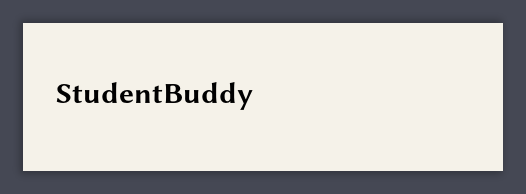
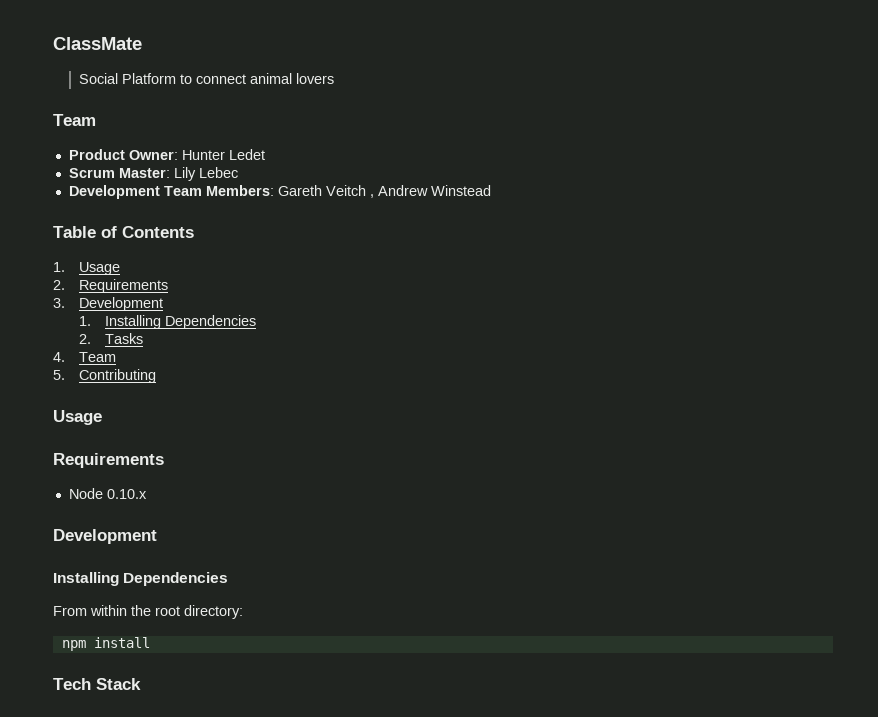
[56,82,253,110] StudentBuddy -> [53,37,142,50] [79,73,335,84] [53,114,96,126] [68,149,265,160] [68,167,238,181] [68,185,491,199] [53,226,194,238] [53,262,121,275] [53,279,169,293] [53,297,164,311] [79,315,257,329] [79,333,144,344] [53,352,117,362] [53,369,157,383] [53,410,102,425] [53,453,164,468] [68,488,147,499] [53,529,157,544] [53,572,229,586] [53,605,243,619] [61,637,150,651] [53,678,141,690] ClassMate // Social Platform to connect animal lovers // Team // Product Owner: Hunter Ledet // Scrum Master: Lily Lebec // Development Team Members: Gareth Veitch , Andrew Winstead // Table of Contents // 1. Usage // 2. Requirements // 3. Development // 1. Installing Dependencies // 2. Tasks // 4. Team // 5. Contributing // Usage // Requirements // Node 0.10.x // Development // Installing Dependencies // From within the root directory: // npm install // Tech Stack

